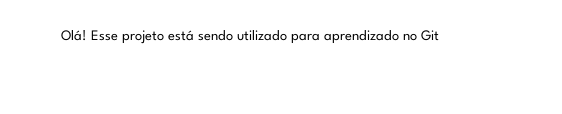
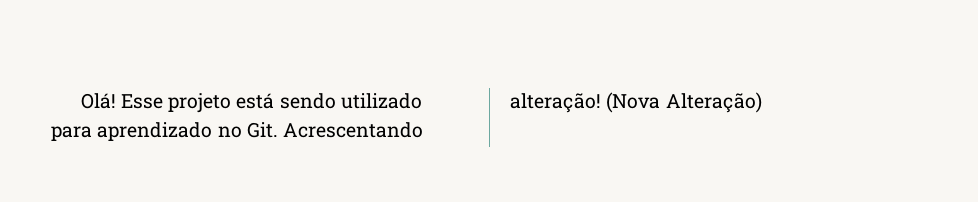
[421,30,439,41] Git -> [246,122,424,138] [510,92,762,113] Git. Acrescentando alteração! (Nova Alteração)

